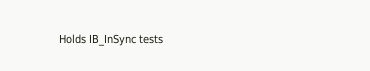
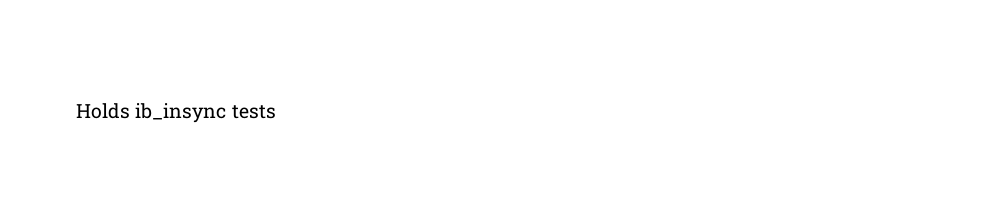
[89,34,136,46] IB_InSync -> [135,103,227,123] ib_insync

